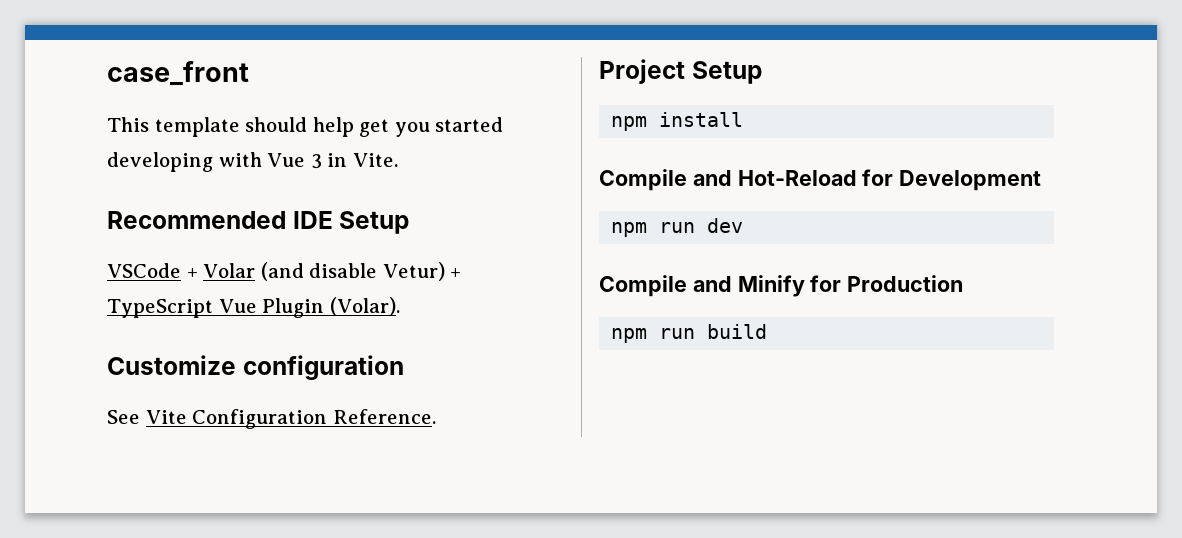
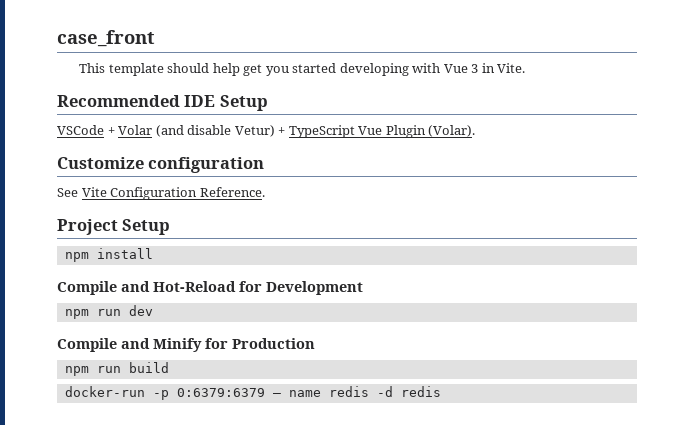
(768, 331) none -> [64,386,441,400] // docker-run -p 0:6379:6379 — name redis -d redis

